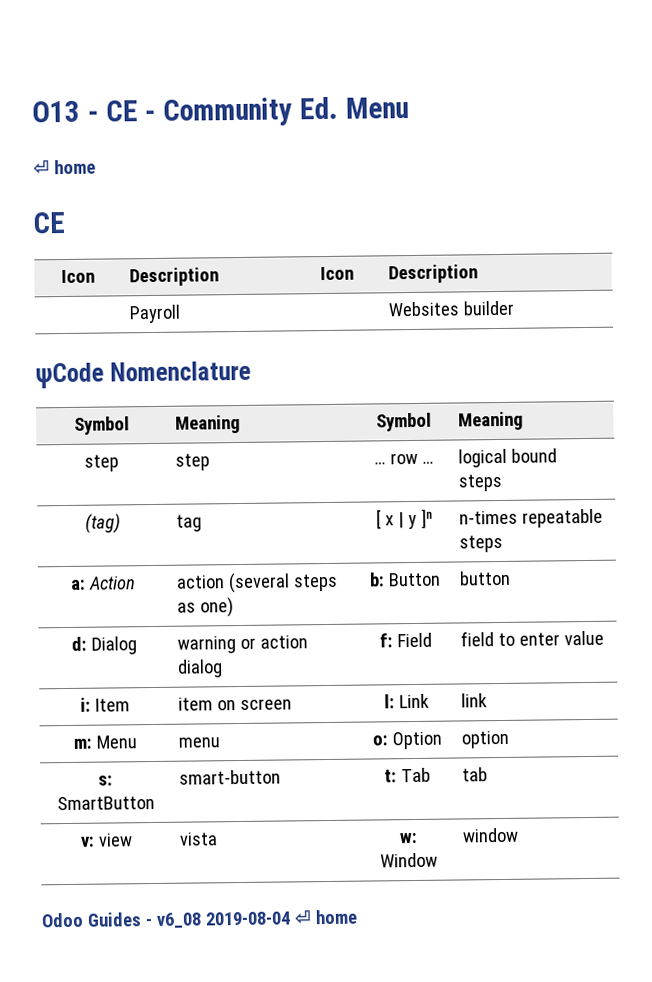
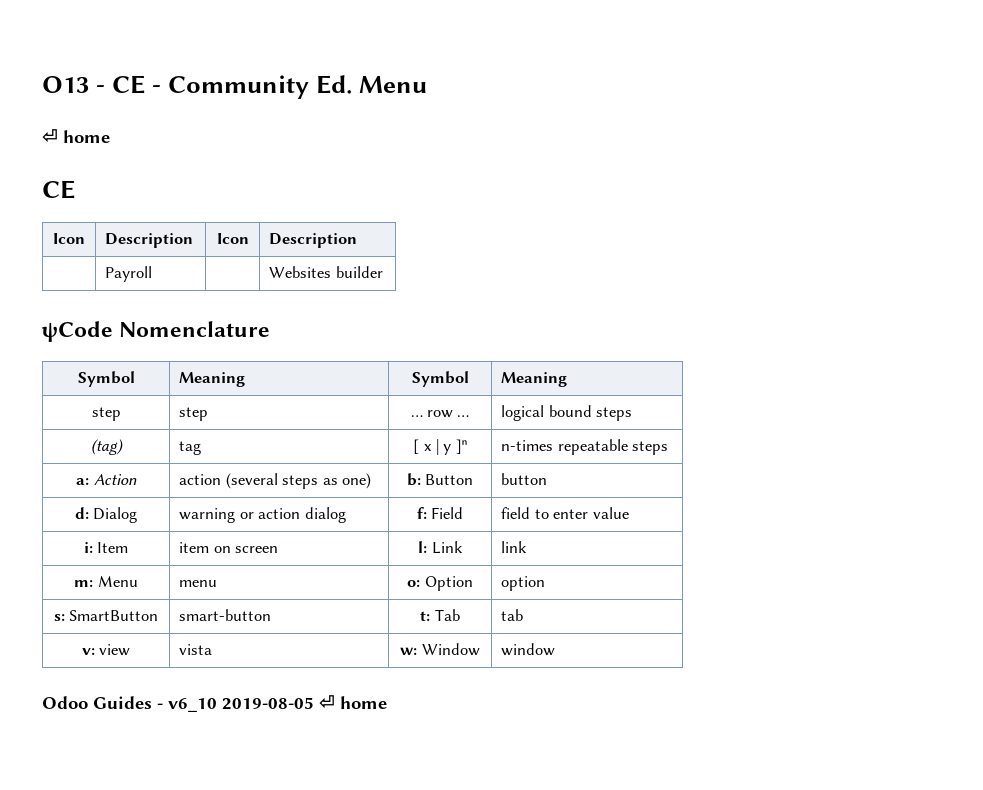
[155,911,290,928] v6_08 2019-08-04 -> [168,697,314,712] v6_10 2019-08-05

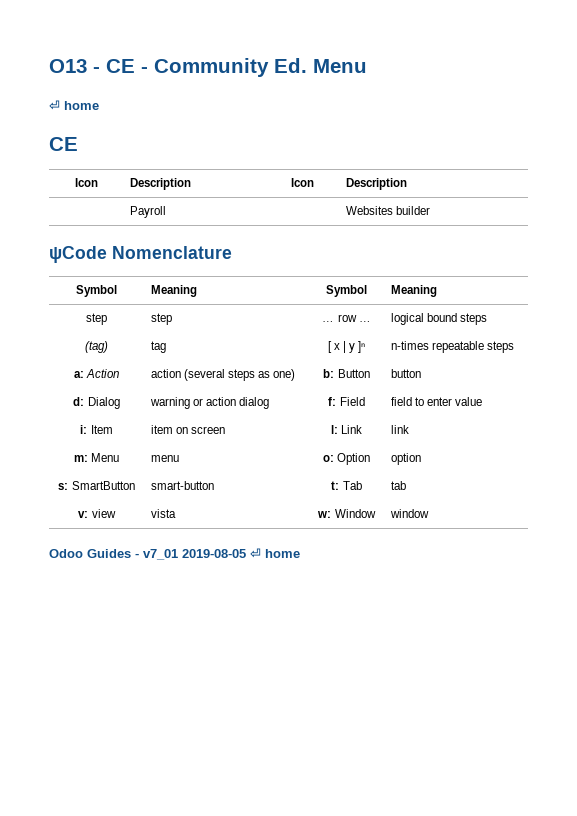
[168,698,217,712] v6_10 -> [143,549,178,560] v7_01

